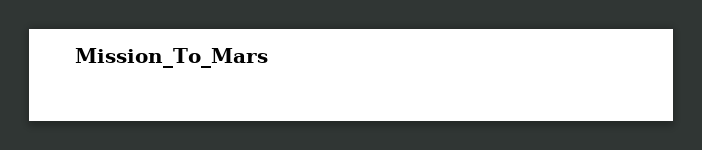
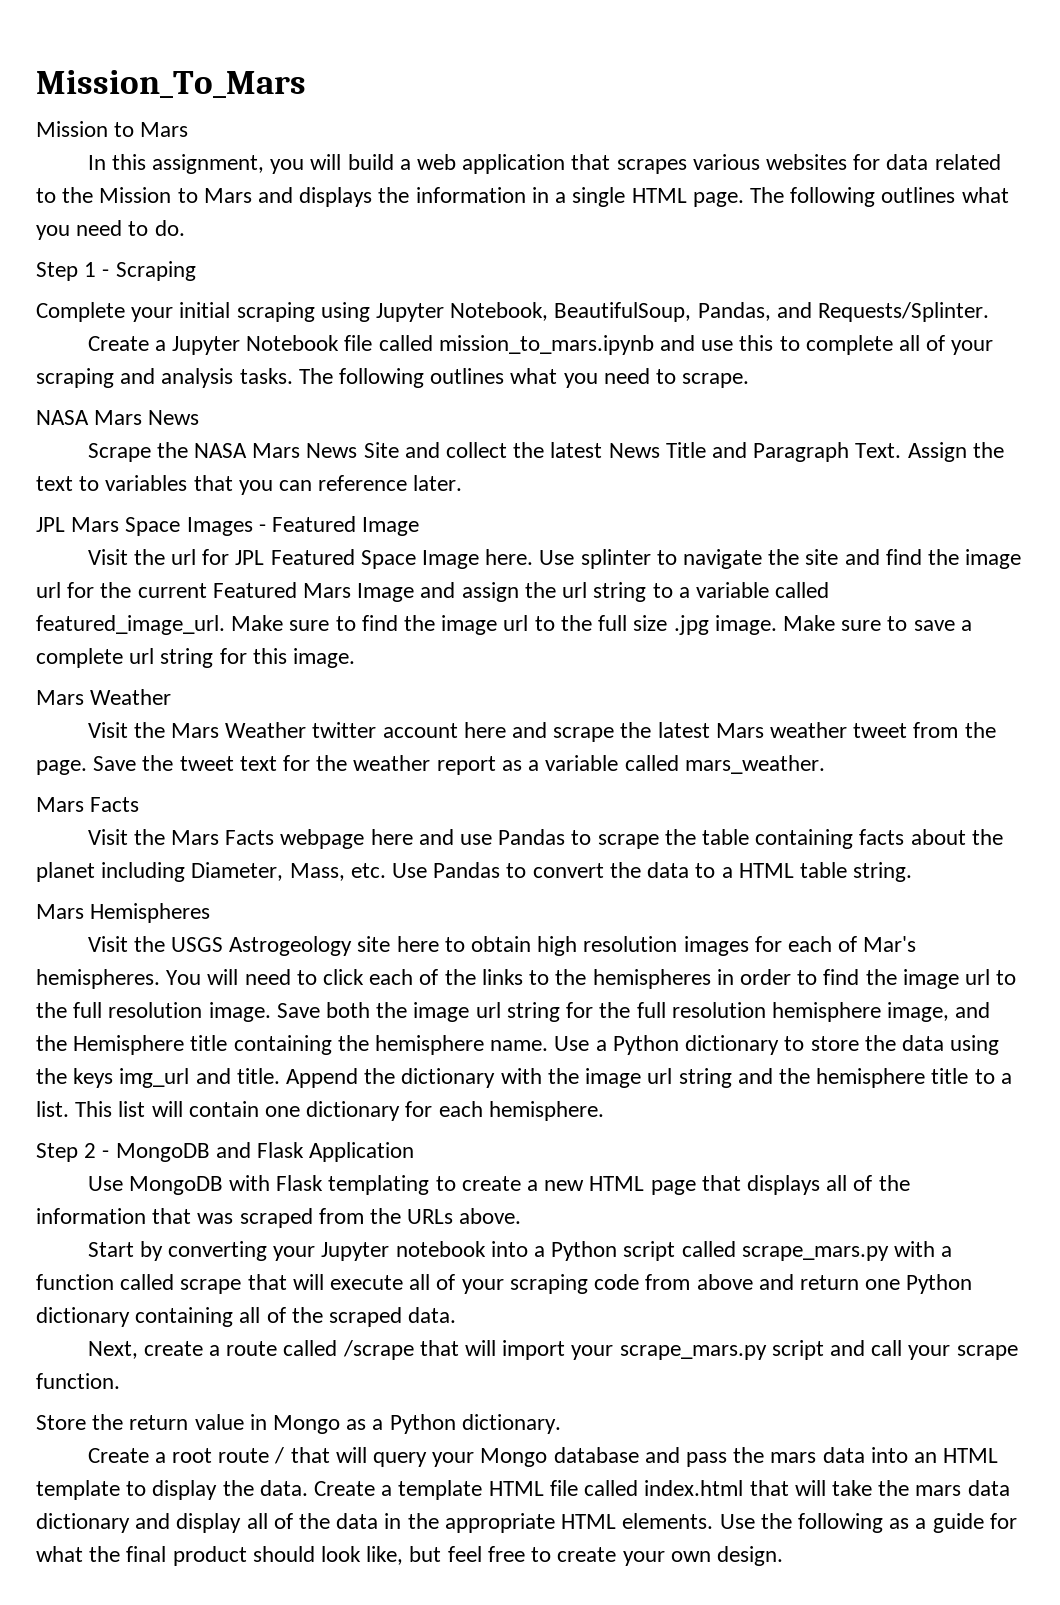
(268, 58) none -> [36,121,189,137] [87,154,1001,174] [36,187,1009,207] [36,220,185,240] [36,261,196,281] [36,302,990,322] [87,335,994,355] [36,368,750,388] [36,410,200,425] [87,442,1004,462] [36,475,463,495] [36,516,420,536] [87,549,1022,569] [36,582,830,602] [36,615,972,635] [36,648,356,668] [36,689,172,705] [87,722,996,742] [36,755,825,775] [36,797,140,812] [87,829,1003,849] [36,862,913,882] [36,903,211,923] [87,936,917,956] [36,969,1017,989] [36,1002,991,1022] [36,1035,1000,1055] [36,1068,1012,1088] [36,1101,604,1121] [36,1142,415,1162] [87,1175,910,1195] [36,1208,522,1228] [87,1241,953,1261] [36,1274,973,1294] [36,1307,457,1327] [87,1340,1018,1360] [36,1373,120,1389] [36,1414,561,1434] [87,1447,999,1467] [36,1480,1010,1500] [36,1513,1017,1533] [36,1546,783,1566] // Mission to Mars // In this assignment, you will build a web application that scrapes various websites for data related to the Mission to Mars and displays the information in a single HTML page. The following outlines what you need to do. // Step 1 - Scraping // Complete your initial scraping using Jupyter Notebook, BeautifulSoup, Pandas, and Requests/Splinter. // Create a Jupyter Notebook file called mission_to_mars.ipynb and use this to complete all of your scraping and analysis tasks. The following outlines what you need to scrape. // NASA Mars News // Scrape the NASA Mars News Site and collect the latest News Title and Paragraph Text. Assign the text to variables that you can reference later. // JPL Mars Space Images - Featured Image // Visit the url for JPL Featured Space Image here. Use splinter to navigate the site and find the image url for the current Featured Mars Image and assign the url string to a variable called featured_image_url. Make sure to find the image url to the full size .jpg image. Make sure to save a complete url string for this image. // Mars Weather // Visit the Mars Weather twitter account here and scrape the latest Mars weather tweet from the page. Save the tweet text for the weather report as a variable called mars_weather. // Mars Facts // Visit the Mars Facts webpage here and use Pandas to scrape the table containing facts about the planet including Diameter, Mass, etc. Use Pandas to convert the data to a HTML table string. // Mars Hemispheres // Visit the USGS Astrogeology site here to obtain high resolution images for each of Mar's hemispheres. You will need to click each of the links to the hemispheres in order to find the image url to the full resolution image. Save both the image url string for the full resolution hemisphere image, and the Hemisphere title containing the hemisphere name. Use a Python dictionary to store the data using the keys img_url and title. Append the dictionary with the image url string and the hemisphere title to a list. This list will contain one dictionary for each hemisphere. // Step 2 - MongoDB and Flask Application // Use MongoDB with Flask templating to create a new HTML page that displays all of the information that was scraped from the URLs above. // Start by converting your Jupyter notebook into a Python script called scrape_mars.py with a function called scrape that will execute all of your scraping code from above and return one Python dictionary containing all of the scraped data. // Next, create a route called /scrape that will import your scrape_mars.py script and call your scrape function. // Store the return value in Mongo as a Python dictionary. // Create a root route / that will query your Mongo database and pass the mars data into an HTML template to display the data. Create a template HTML file called index.html that will take the mars data dictionary and display all of the data in the appropriate HTML elements. Use the following as a guide for what the final product should look like, but feel free to create your own design.

